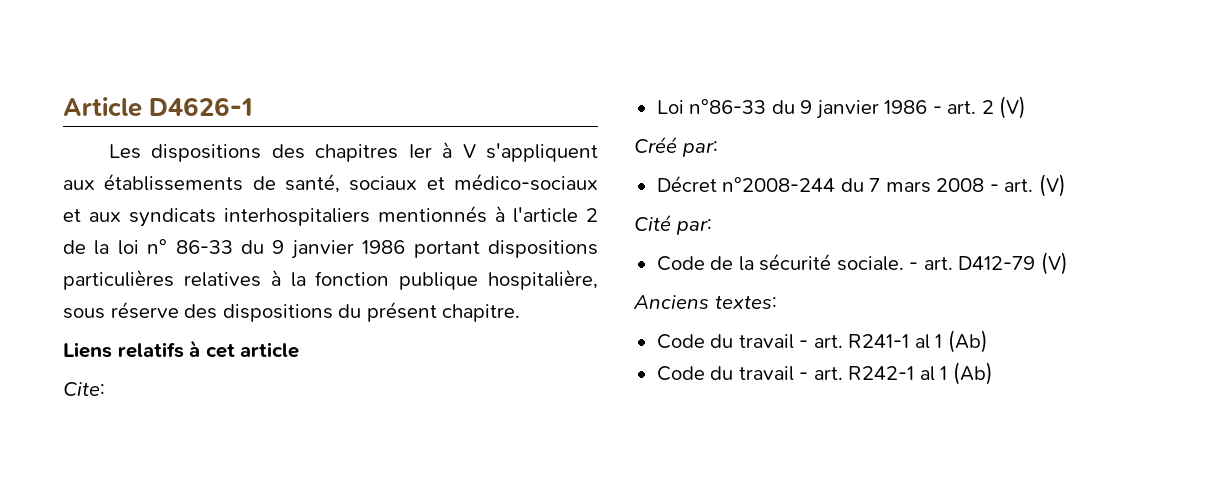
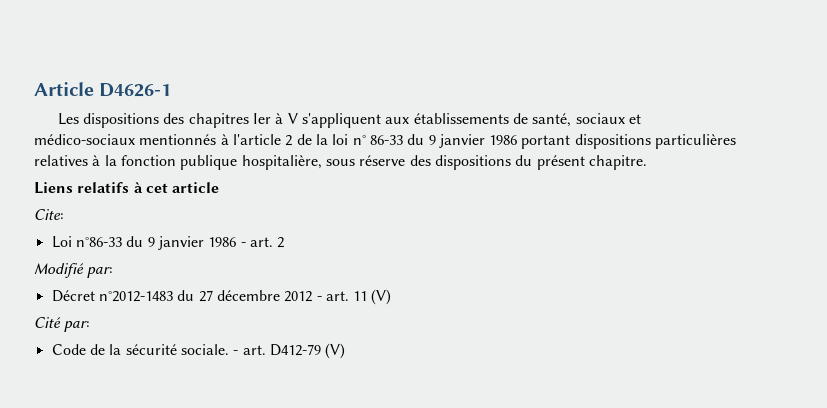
[63,208,370,227] et aux syndicats interhospitaliers -> (135, 139) none
[999,96,1027,119] [634,136,677,153] (V) // Créé -> [34,263,84,278] // Modifié
[722,177,1034,193] n°2008-244 du 7 mars 2008 - art. -> [98,290,368,302] n°2012-1483 du 27 décembre 2012 - art. 11
[633,295,777,309] [656,330,988,353] [656,362,993,385] // Anciens textes: // Code du travail - art. R241-1 al 1 (Ab) // Code du travail - art. R242-1 al 1 (Ab) -> (346, 351) none

